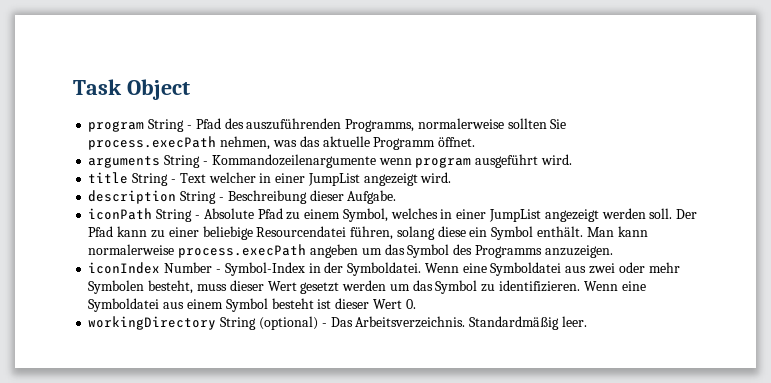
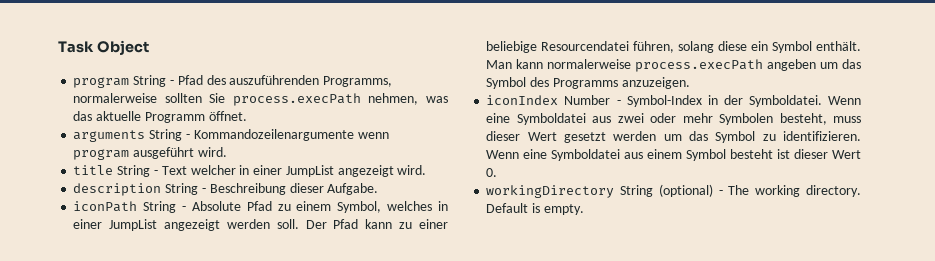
[330,316,587,330] Das Arbeitsverzeichnis. Standardmäßig leer. -> [728,185,861,197] [486,203,584,215] The working directory. Default is empty.

